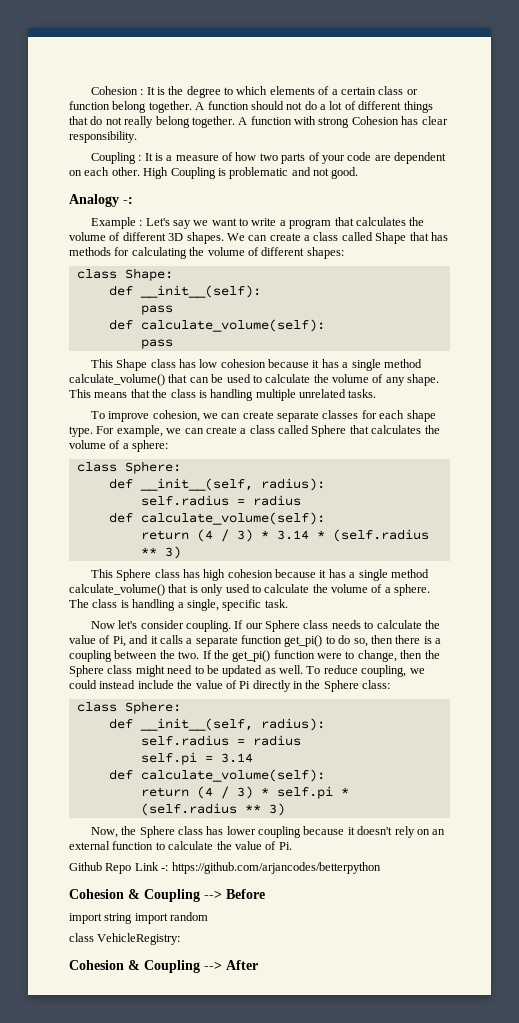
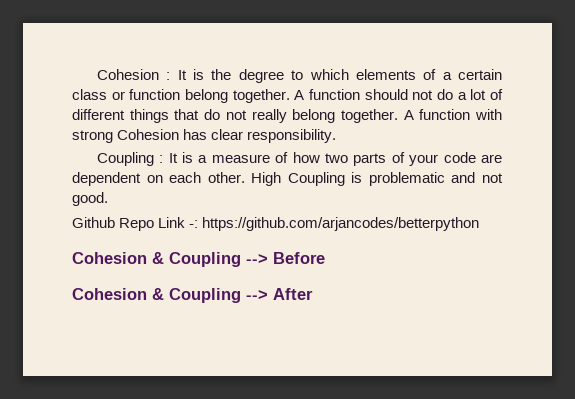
[69,194,133,207] [90,217,425,229] [69,232,448,244] [69,247,344,259] [76,268,173,281] [108,285,261,298] [140,305,173,315] [108,319,325,332] [140,339,173,349] [90,359,422,371] [69,374,440,386] [69,389,377,401] [90,410,436,422] [69,425,440,437] [69,440,169,452] [76,461,181,474] [108,478,325,491] [140,495,301,506] [108,512,325,525] [140,529,429,542] [140,546,181,559] [90,569,429,581] [69,584,431,596] [69,599,288,611] [90,620,440,632] [69,635,441,647] [69,650,440,662] [69,665,425,677] [69,680,391,692] [76,701,181,714] [108,718,325,731] [140,735,301,746] [140,752,253,765] [108,769,325,782] [140,786,349,799] [140,803,285,816] [90,826,446,838] [69,841,292,850] // Analogy -: // Example : Let's say we want to write a program that calculates the volume of different 3D shapes. We can create a class called Shape that has methods for calculating the volume of different shapes: // class Shape: // def __init__(self): // pass // def calculate_volume(self): // pass // This Shape class has low cohesion because it has a single method calculate_volume() that can be used to calculate the volume of any shape. This means that the class is handling multiple unrelated tasks. // To improve cohesion, we can create separate classes for each shape type. For example, we can create a class called Sphere that calculates the volume of a sphere: // class Sphere: // def __init__(self, radius): // self.radius = radius // def calculate_volume(self): // return (4 / 3) * 3.14 * (self.radius ** 3) // This Sphere class has high cohesion because it has a single method calculate_volume() that is only used to calculate the volume of a sphere. The class is handling a single, specific task. // Now let's consider coupling. If our Sphere class needs to calculate the value of Pi, and it calls a separate function get_pi() to do so, then there is a coupling between the two. If the get_pi() function were to change, then the Sphere class might need to be updated as well. To reduce coupling, we could instead include the value of Pi directly in the Sphere class: // class Sphere: // def __init__(self, radius): // self.radius = radius // self.pi = 3.14 // def calculate_volume(self): // return (4 / 3) * self.pi * (self.radius ** 3) // Now, the Sphere class has lower coupling because it doesn't rely on an external function to calculate the value of Pi. -> (108, 199) none
[69,912,209,924] [69,933,181,945] // import string import random // class VehicleRegistry: -> (325, 258) none

